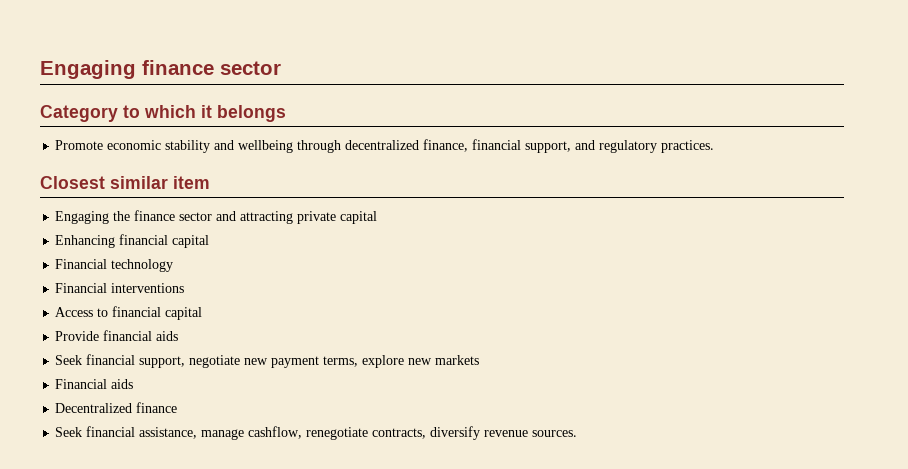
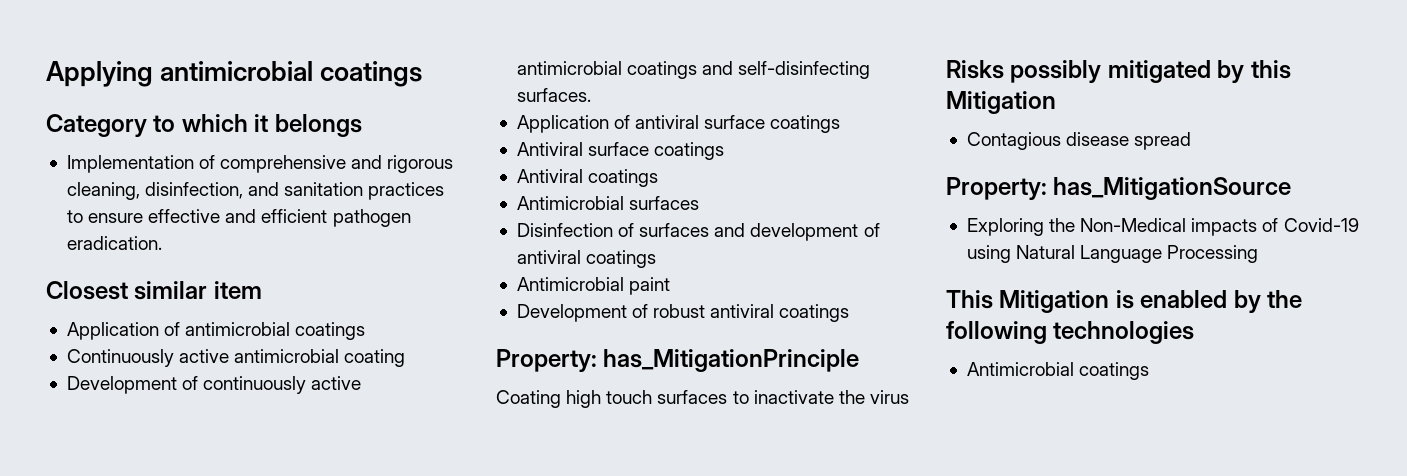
[40,60,281,79] Engaging finance sector -> [46,61,423,87] Applying antimicrobial coatings
[55,139,715,153] [40,176,210,189] [55,210,378,224] [55,234,210,248] [55,259,174,272] [55,283,185,293] [55,306,203,320] [55,330,179,341] [55,354,480,368] [55,379,134,389] [55,402,178,413] [55,426,578,440] Promote economic stability and wellbeing through decentralized finance, financial support, and regulatory practices. // Closest similar item // Engaging the finance sector and attracting private capital // Enhancing financial capital // Financial technology // Financial interventions // Access to financial capital // Provide financial aids // Seek financial support, negotiate new payment terms, explore new markets // Financial aids // Decentralized finance // Seek financial assistance, manage cashflow, renegotiate contracts, diversify revenue sources. -> [66,155,454,173] [66,182,445,200] [66,209,411,227] [66,236,162,250] [46,281,262,300] [66,322,366,340] [66,349,406,367] [66,376,362,394] [516,61,871,79] [516,88,591,102] [516,115,841,133] [516,142,725,160] [516,169,659,187] [516,196,700,210] [516,223,880,241] [516,250,657,268] [516,277,671,295] [516,304,850,322] [496,349,860,372] [496,390,909,408] [946,60,1291,83] [946,91,1056,114] [966,132,1192,150] [946,177,1292,200] [966,218,1359,236] [966,245,1259,263] [946,290,1303,313] [946,321,1195,344] [966,362,1150,380] Implementation of comprehensive and rigorous cleaning, disinfection, and sanitation practices to ensure effective and efficient pathogen eradication. // Closest similar item // Application of antimicrobial coatings // Continuously active antimicrobial coating // Development of continuously active antimicrobial coatings and self-disinfecting surfaces. // Application of antiviral surface coatings // Antiviral surface coatings // Antiviral coatings // Antimicrobial surfaces // Disinfection of surfaces and development of antiviral coatings // Antimicrobial paint // Development of robust antiviral coatings // Property: has_MitigationPrinciple // Coating high touch surfaces to inactivate the virus // Risks possibly mitigated by this Mitigation // Contagious disease spread // Property: has_MitigationSource // Exploring the Non-Medical impacts of Covid-19 using Natural Language Processing // This Mitigation is enabled by the following technologies // Antimicrobial coatings

